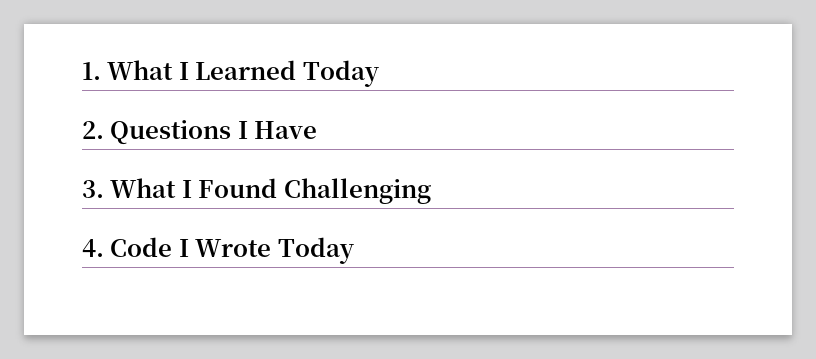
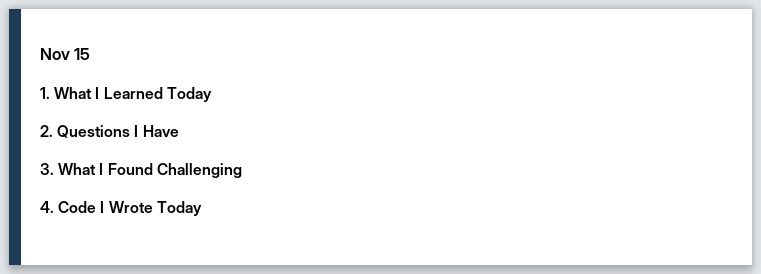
(82, 71) none -> [40,48,91,60] Nov 15 //

